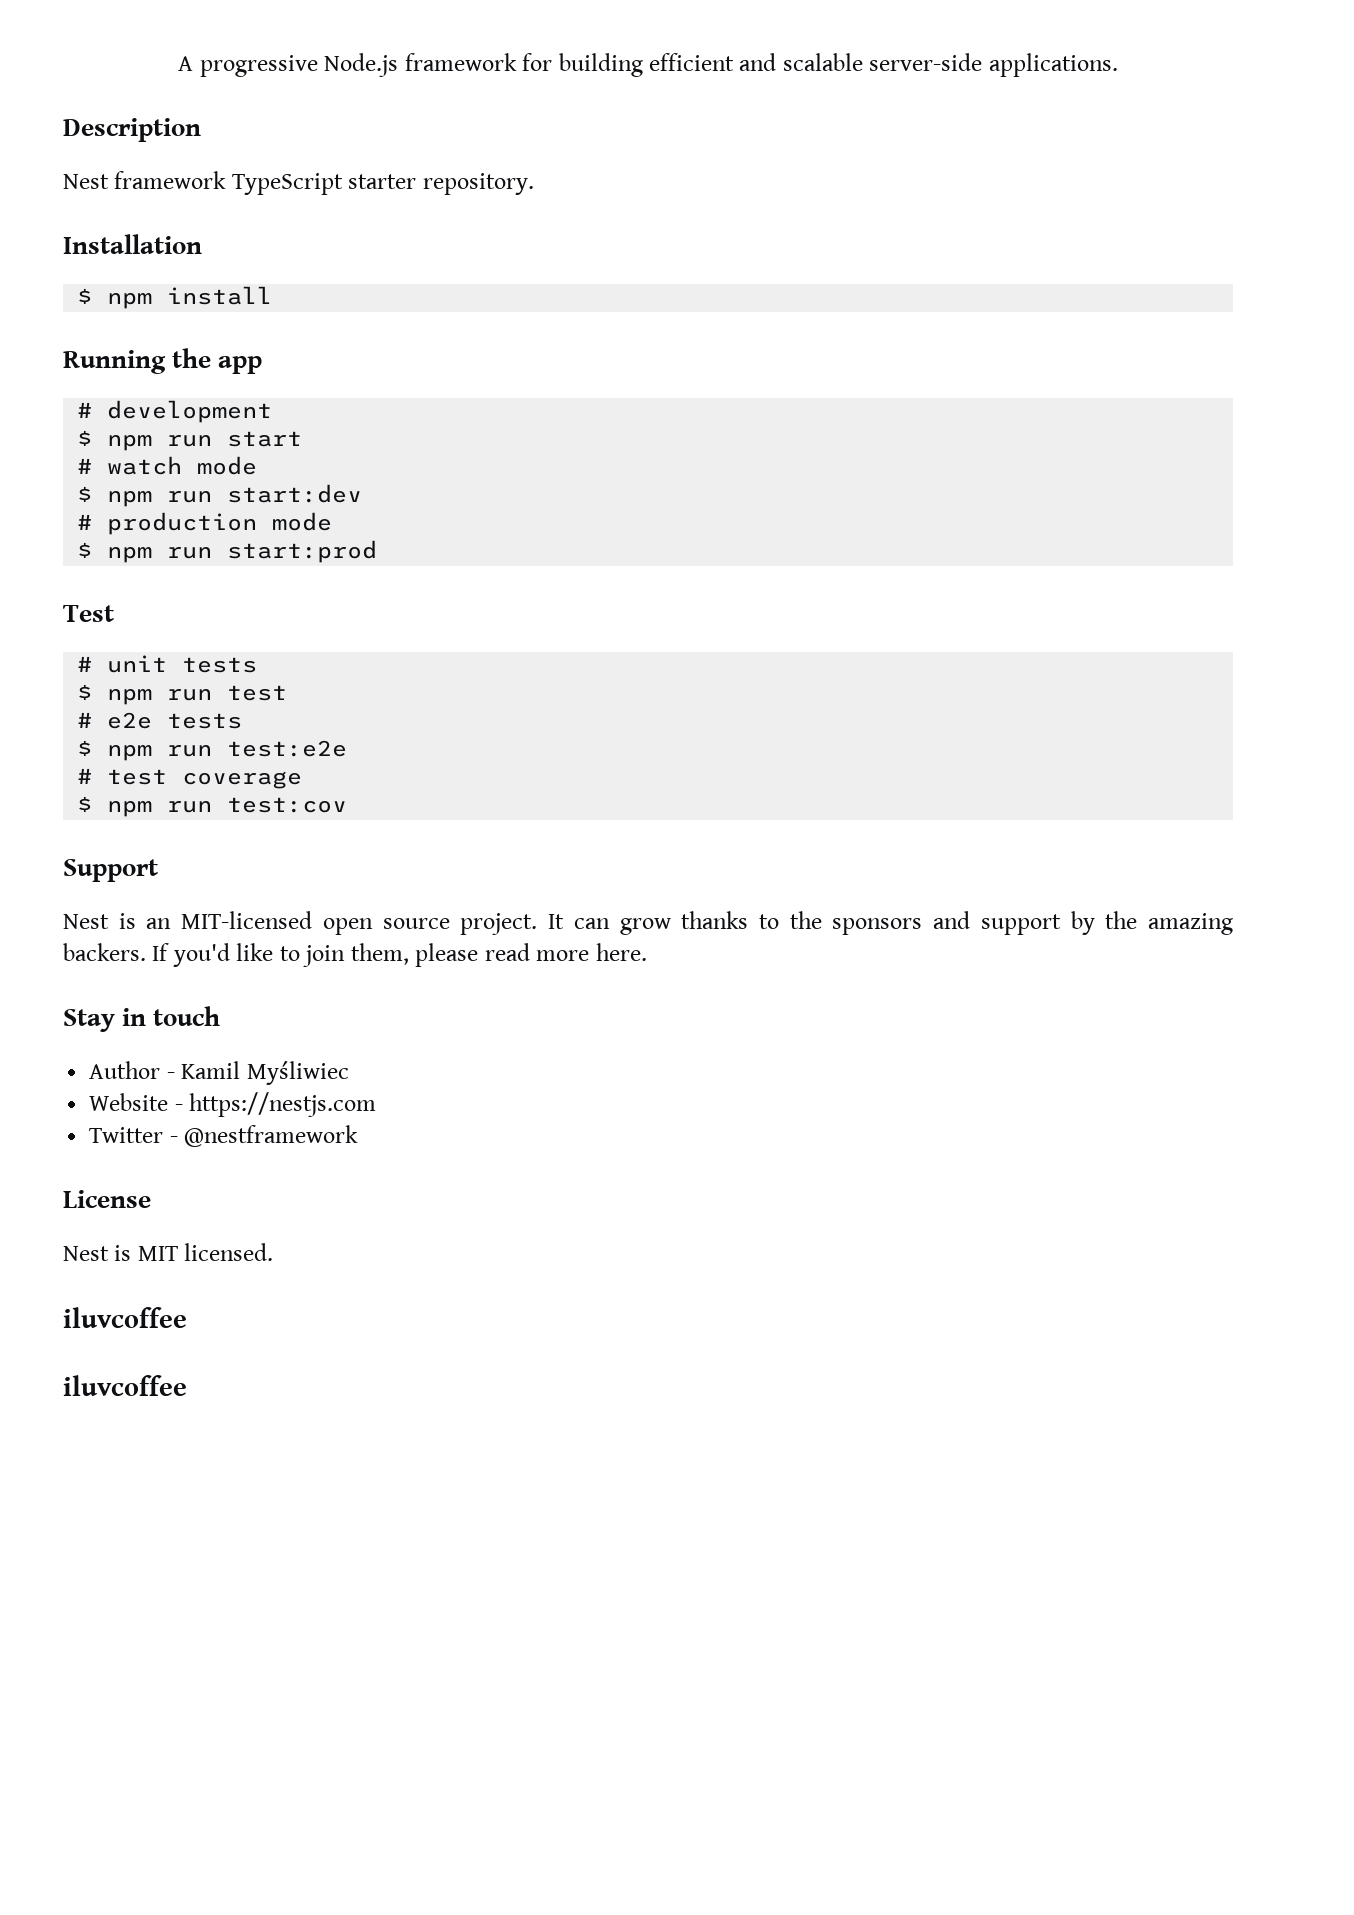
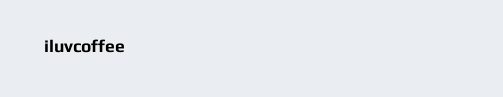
[178,53,1118,77] [63,118,201,142] [63,171,534,195] [63,234,202,254] [77,286,273,309] [63,348,263,374] [77,400,273,423] [77,430,303,451] [77,456,258,475] [77,484,363,507] [77,512,333,535] [77,540,378,563] [63,605,114,622] [77,655,258,673] [77,684,288,705] [77,712,243,729] [77,740,348,761] [77,768,303,789] [77,796,348,817] [63,859,158,882] [63,911,1233,935] [63,943,647,967] [63,1006,221,1032] [89,1061,349,1085] [89,1092,377,1117] [89,1125,359,1147] [63,1190,151,1208] [63,1243,274,1261] [63,1307,187,1328] [63,1375,187,1396] A progressive Node.js framework for building efficient and scalable server-side applications. // Description // Nest framework TypeScript starter repository. // Installation // $ npm install // Running the app // # development // $ npm run start // # watch mode // $ npm run start:dev // # production mode // $ npm run start:prod // Test // # unit tests // $ npm run test // # e2e tests // $ npm run test:e2e // # test coverage // $ npm run test:cov // Support // Nest is an MIT-licensed open source project. It can grow thanks to the sponsors and support by the amazing backers. If you'd like to join them, please read more here. // Stay in touch // Author - Kamil Myśliwiec // Website - https://nestjs.com // Twitter - @nestframework // License // Nest is MIT licensed. // iluvcoffee // iluvcoffee -> [44,39,125,53] iluvcoffee

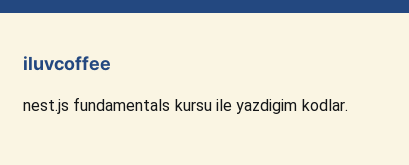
(125, 46) none -> [23,97,348,114] // nest.js fundamentals kursu ile yazdigim kodlar.

